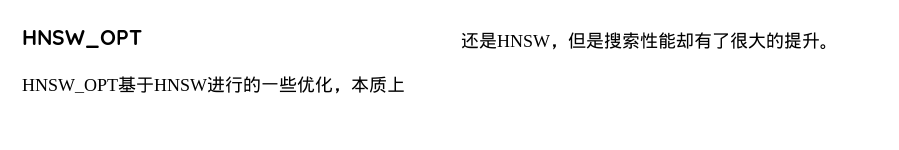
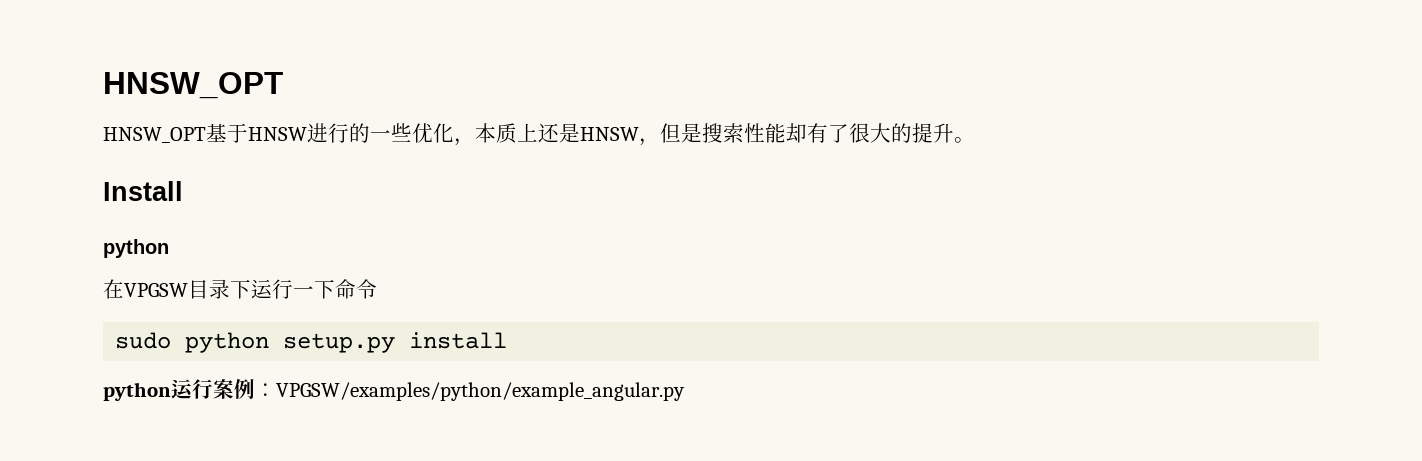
(838, 47) none -> [103,181,183,201] [103,239,169,258] [103,279,377,299] [115,332,508,353] [103,378,685,401] // Install // python // 在VPGSW目录下运行一下命令 // sudo python setup.py install // python运行案例：VPGSW/examples/python/example_angular.py

